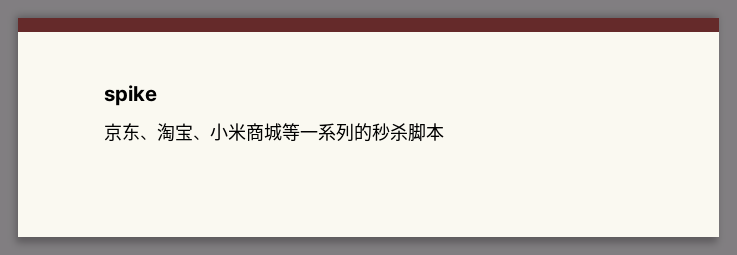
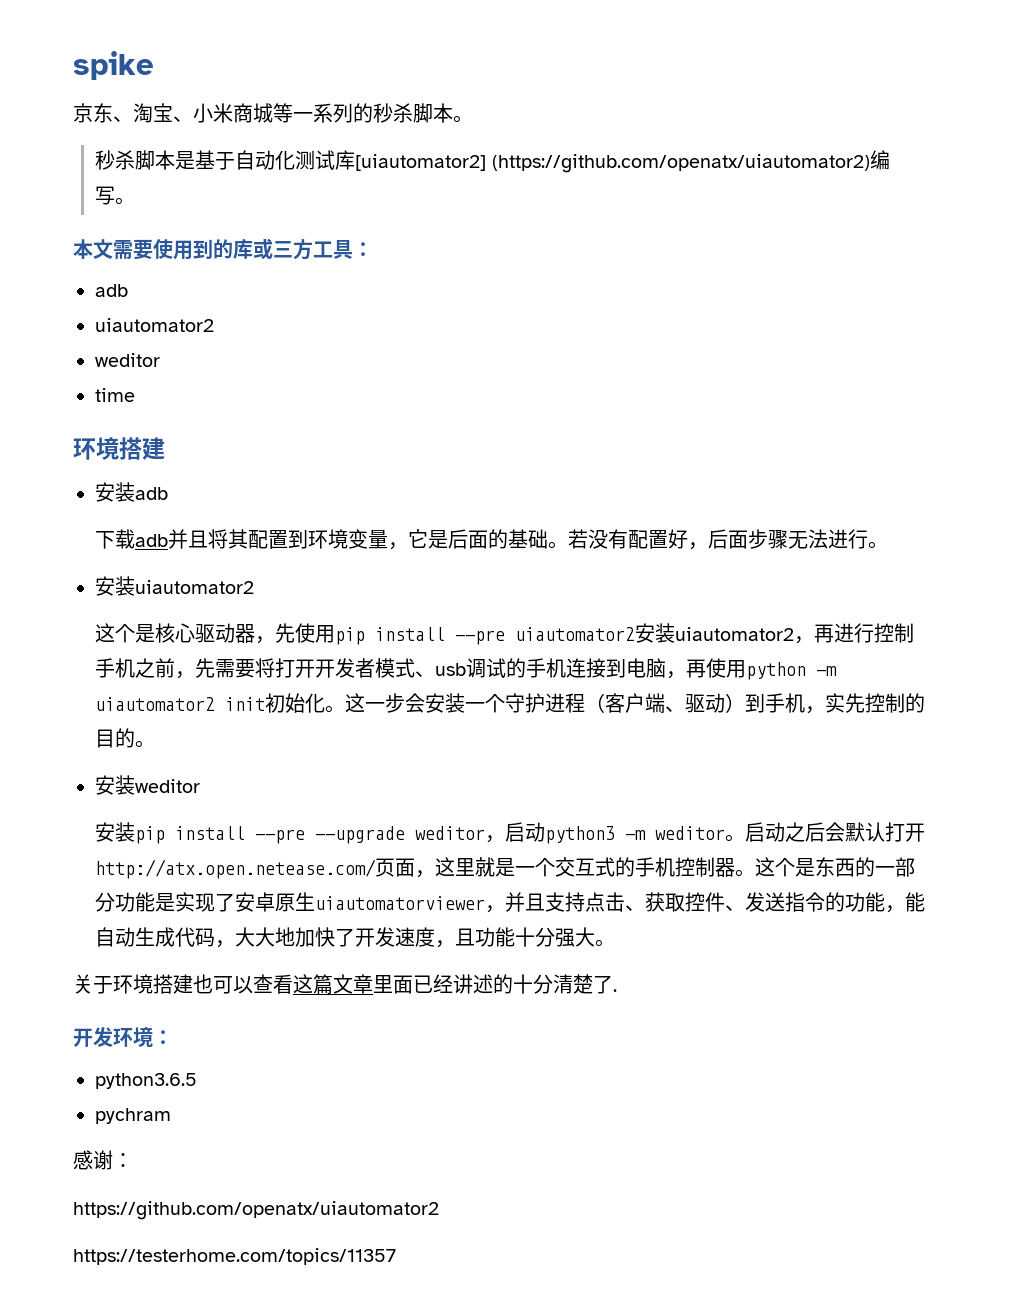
(444, 132) none -> [453,115,473,123] [95,150,891,173] [95,186,136,205] [73,238,373,260] [95,284,128,297] [95,318,214,332] [95,353,160,367] [95,388,135,402] [73,437,165,460] [95,482,168,502] [95,529,889,550] [95,576,254,596] [95,623,915,645] [95,658,838,680] [95,693,926,714] [95,728,156,748] [95,775,200,795] [95,822,926,844] [95,857,916,879] [95,892,926,913] [95,927,616,948] [73,974,617,995] [73,1027,173,1047] [95,1073,197,1089] [95,1108,171,1124] [73,1150,133,1170] [73,1201,439,1220] [73,1248,396,1265] 。 // 秒杀脚本是基于自动化测试库[uiautomator2] (https://github.com/openatx/uiautomator2)编写。 // 本文需要使用到的库或三方工具： // adb // uiautomator2 // weditor // time // 环境搭建 // 安装adb // 下载adb并且将其配置到环境变量，它是后面的基础。若没有配置好，后面步骤无法进行。 // 安装uiautomator2 // 这个是核心驱动器，先使用pip install --pre uiautomator2安装uiautomator2，再进行控制手机之前，先需要将打开开发者模式、usb调试的手机连接到电脑，再使用python -m uiautomator2 init初始化。这一步会安装一个守护进程（客户端、驱动）到手机，实先控制的目的。 // 安装weditor // 安装pip install --pre --upgrade weditor，启动python3 -m weditor。启动之后会默认打开http://atx.open.netease.com/页面，这里就是一个交互式的手机控制器。这个是东西的一部分功能是实现了安卓原生uiautomatorviewer，并且支持点击、获取控件、发送指令的功能，能自动生成代码，大大地加快了开发速度，且功能十分强大。 // 关于环境搭建也可以查看这篇文章里面已经讲述的十分清楚了. // 开发环境： // python3.6.5 // pychram // 感谢： // https://github.com/openatx/uiautomator2 // https://testerhome.com/topics/11357

